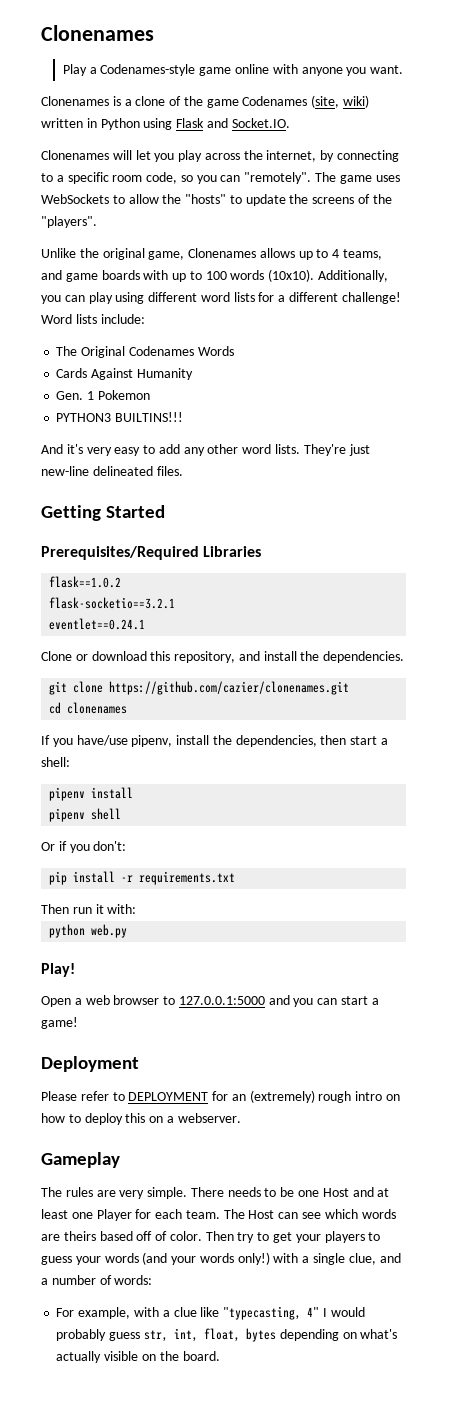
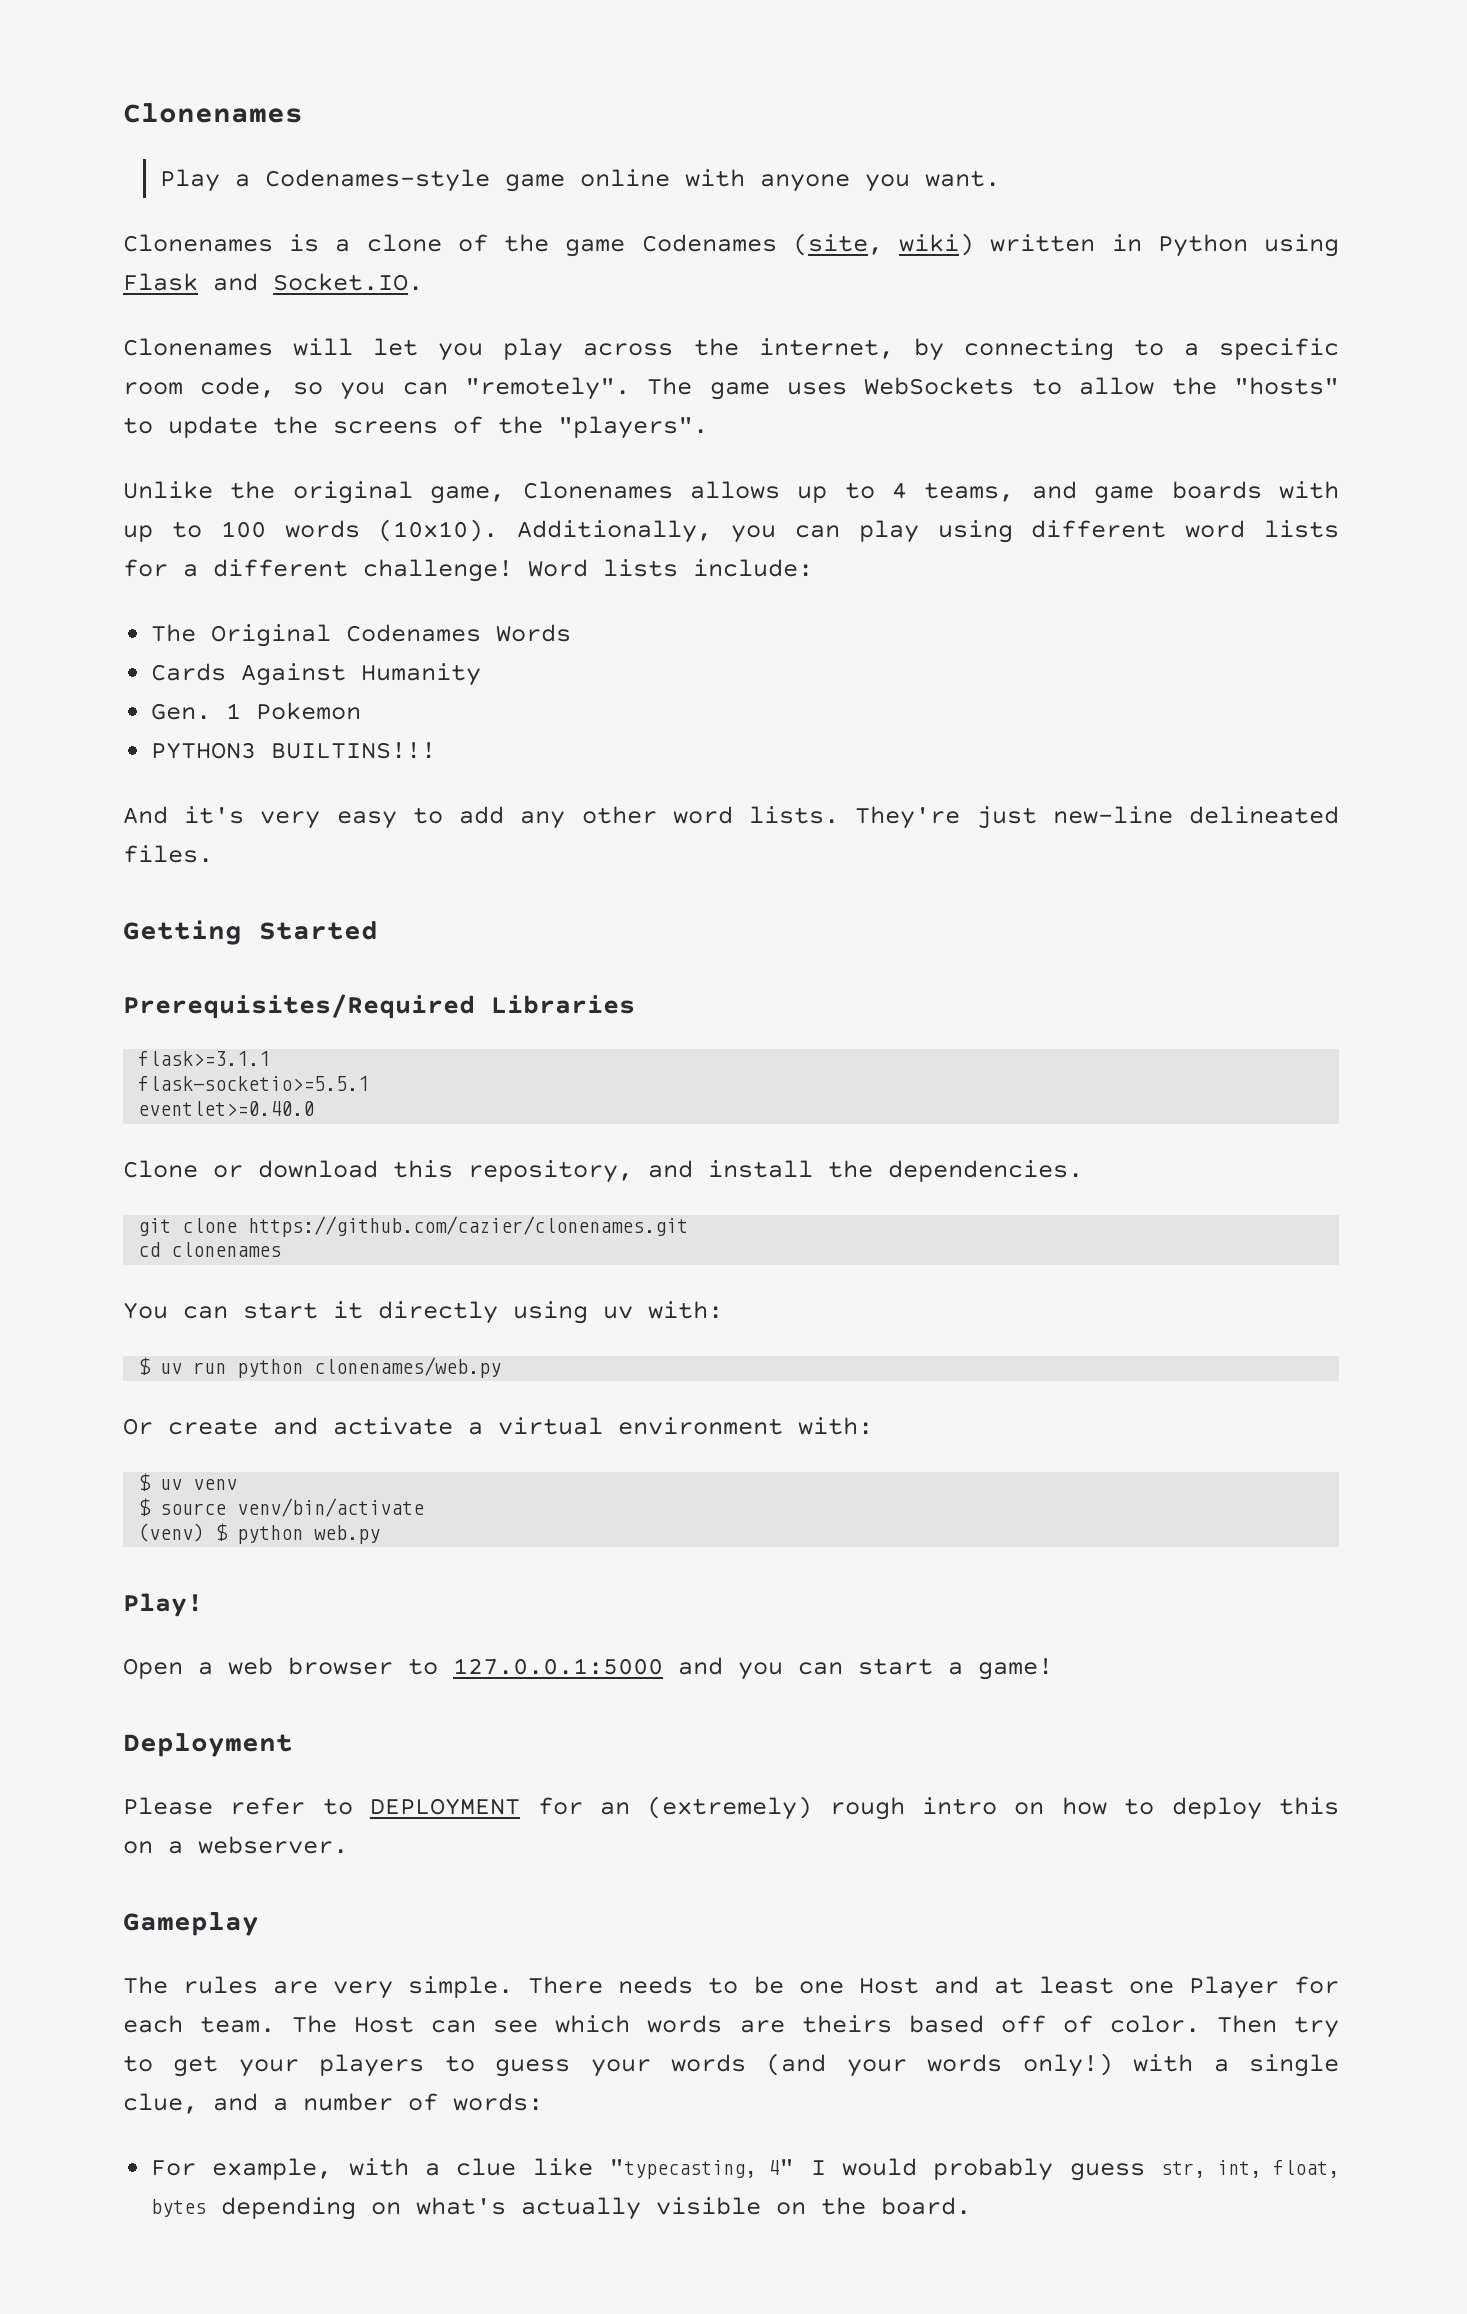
[49,576,122,588] [49,597,176,609] [49,618,146,630] flask==1.0.2 // flask-socketio==3.2.1 // eventlet==0.24.1 -> [138,1051,271,1066] [138,1076,370,1091] [138,1101,315,1116] flask>=3.1.1 // flask-socketio>=5.5.1 // eventlet>=0.40.0
[41,735,389,747] [41,757,70,767] [49,787,134,801] [49,808,122,822] [41,841,127,853] [49,871,236,885] [41,904,137,914] If you have/use pipenv, install the dependencies, then start a shell: // pipenv install // pipenv shell // Or if you don't: // pip install -r requirements.txt // Then run it with: // -> [123,1301,723,1324] [138,1357,502,1378] [123,1417,873,1435] [138,1473,238,1491] [138,1498,425,1517] [138,1523,229,1542] You can start it directly using uv with: // $ uv run python clonenames/web.py // Or create and activate a virtual environment with: // $ uv venv // $ source venv/bin/activate // (venv) $

